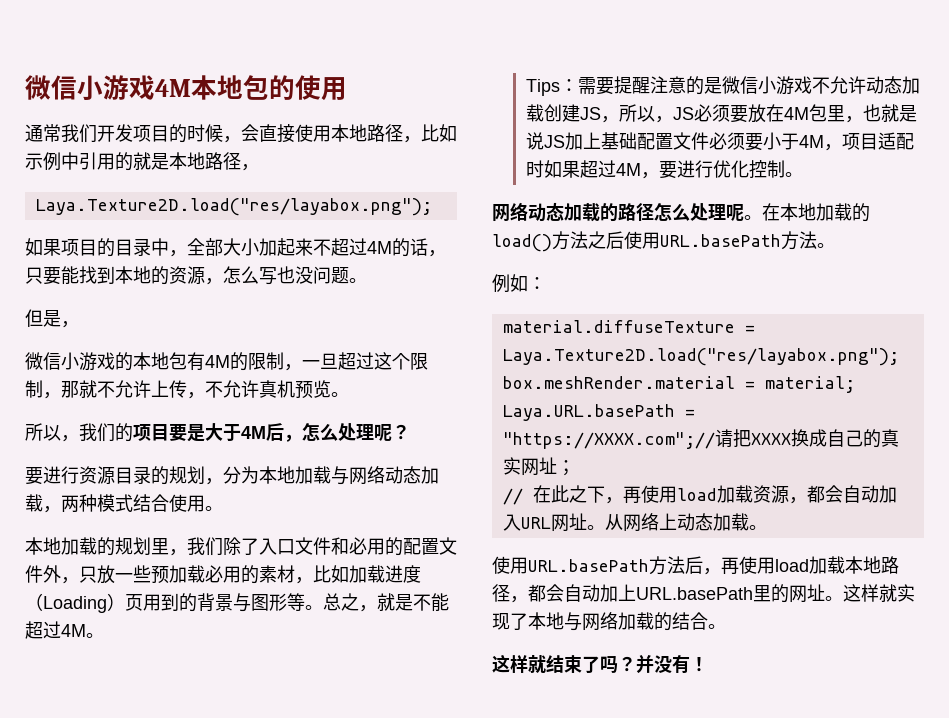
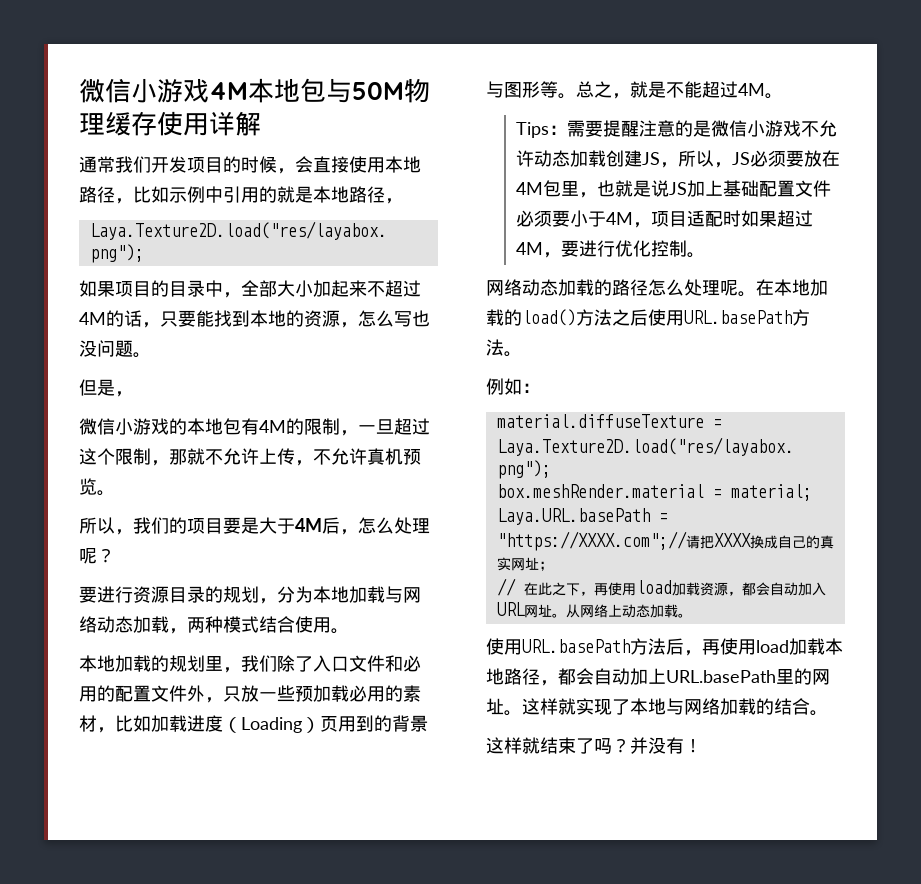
[269,75,347,101] 的使用 -> [326,78,430,103] [79,111,261,136] 与50M物理缓存使用详解

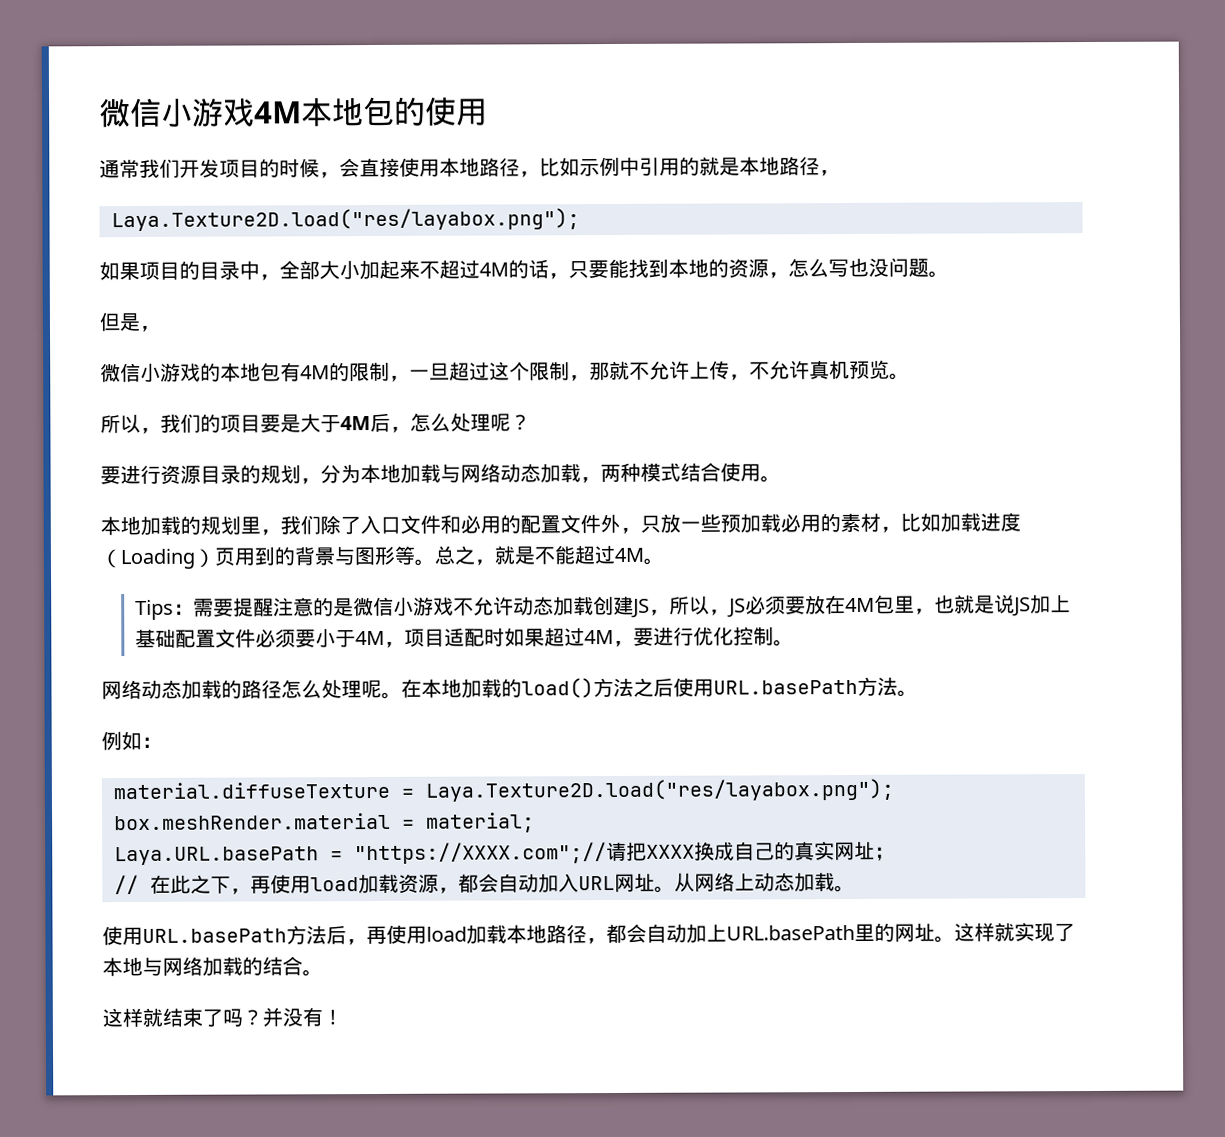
[326,78,430,103] [79,111,261,136] 与50M物理缓存使用详解 -> [394,96,488,126] 的使用

